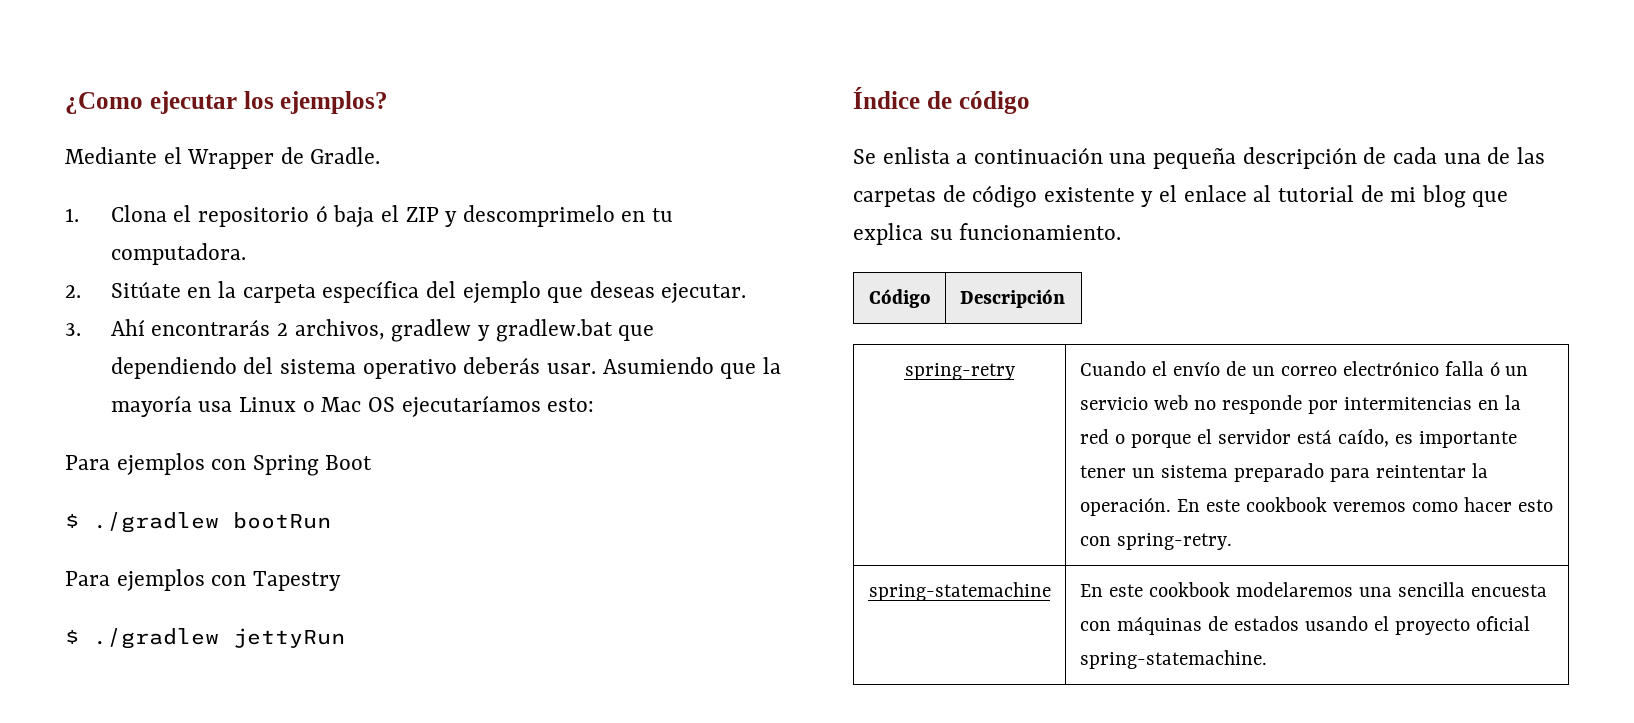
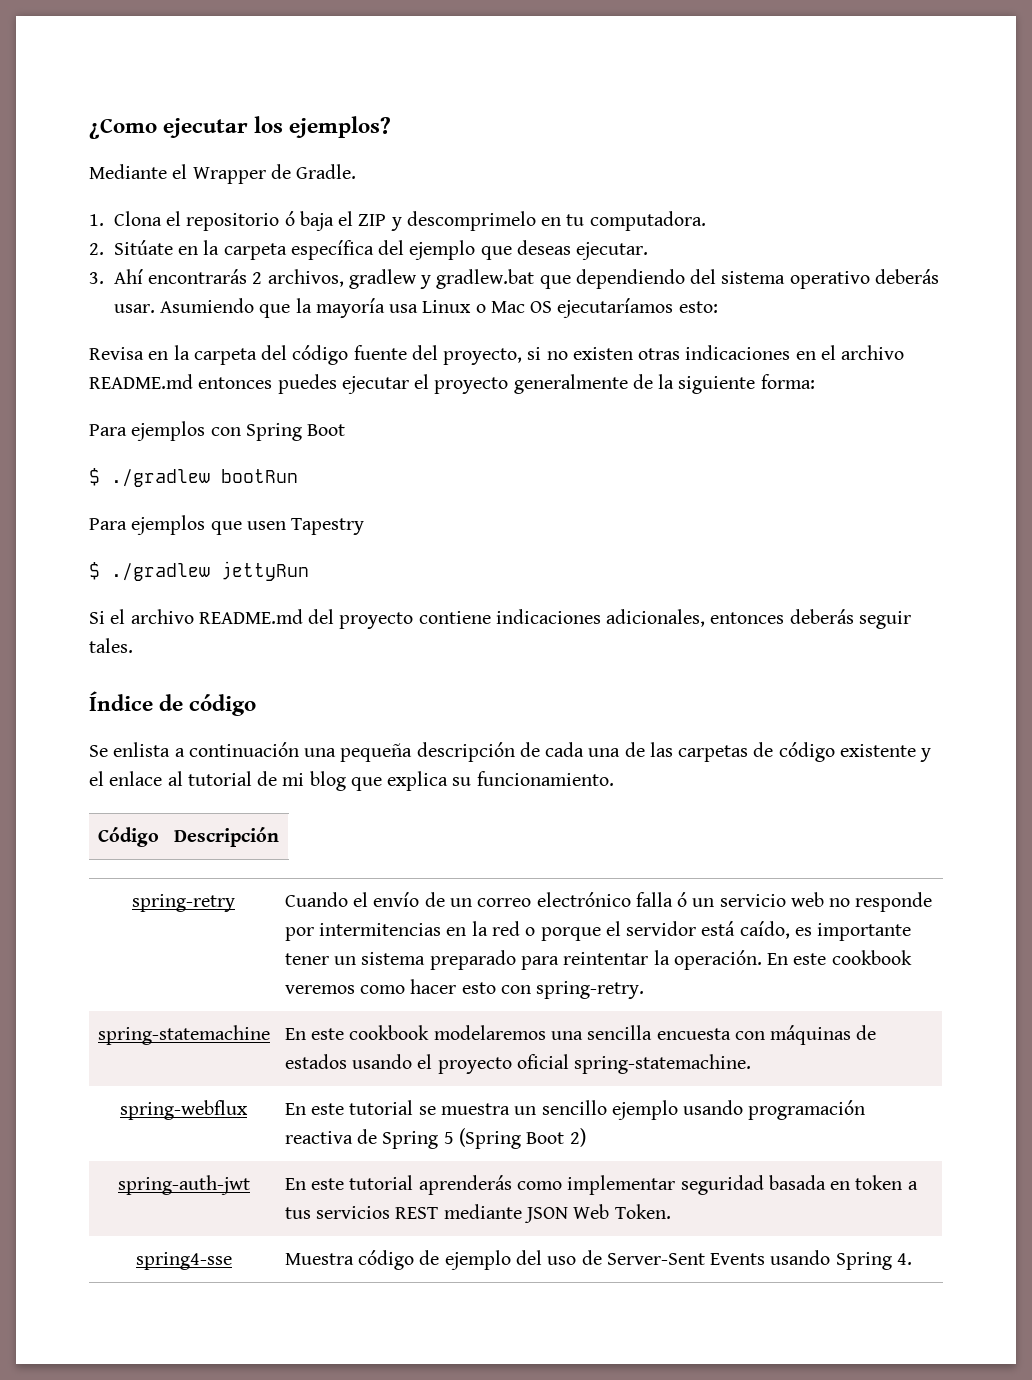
(595, 405) none -> [89,345,905,365] [89,374,815,394] // Revisa en la carpeta del código fuente del proyecto, si no existen otras indicaciones en el archivo README.md entonces puedes ejecutar el proyecto generalmente de la siguiente forma:
[211,575,247,586] con -> [210,521,286,535] que usen
(345, 638) none -> [89,609,911,629] [89,638,133,653] // Si el archivo README.md del proyecto contiene indicaciones adicionales, entonces deberás seguir tales.
(1267, 659) none -> [120,1100,248,1120] [284,1100,866,1120] [284,1128,586,1149] [117,1175,250,1195] [284,1175,918,1195] [284,1204,671,1223] [135,1252,232,1270] [284,1250,912,1270] // spring-webflux | En este tutorial se muestra un sencillo ejemplo usando programación reactiva de Spring 5 (Spring Boot 2) // spring-auth-jwt | En este tutorial aprenderás como implementar seguridad basada en token a tus servicios REST mediante JSON Web Token. // spring4-sse | Muestra código de ejemplo del uso de Server-Sent Events usando Spring 4.

